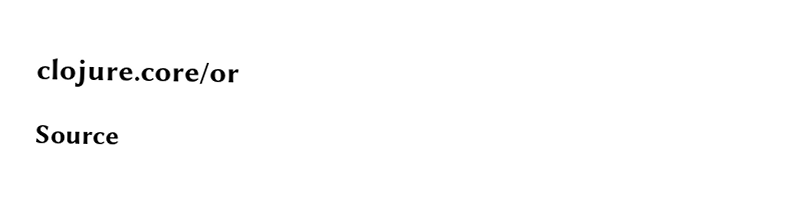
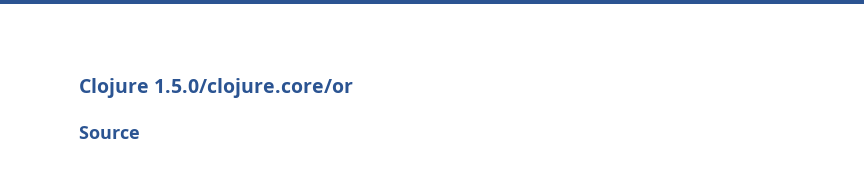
[36,58,240,90] clojure.core/or -> [79,78,354,98] Clojure 1.5.0/clojure.core/or

